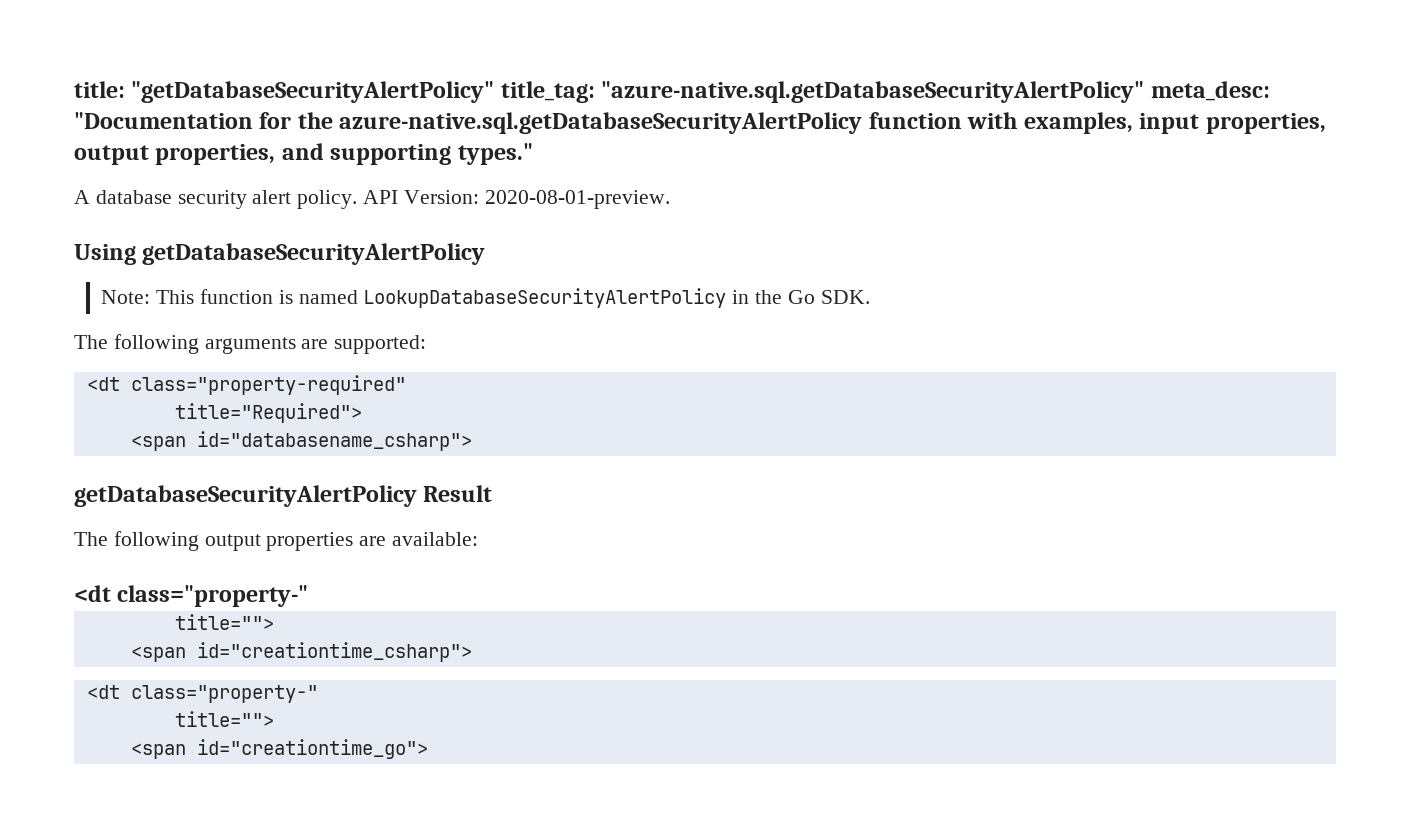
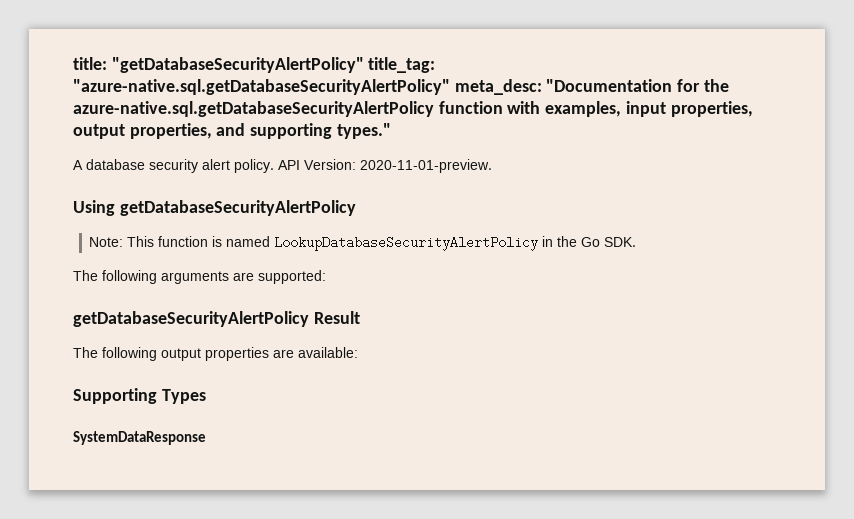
[484,190,670,209] 2020-08-01-preview. -> [360,159,492,173] 2020-11-01-preview.
[86,375,406,395] [174,403,362,423] [130,431,472,451] // <dt class="property-required" // title="Required"> // <span id="databasename_csharp"> -> (326, 277) none
[74,585,309,607] [174,614,274,630] [130,642,472,662] [86,685,318,703] [174,711,274,727] [130,739,428,759] <dt class="property-" // title=""> // <span id="creationtime_csharp"> // <dt class="property-" // title=""> // <span id="creationtime_go"> -> [73,388,206,404] [73,431,206,445] Supporting Types // SystemDataResponse

